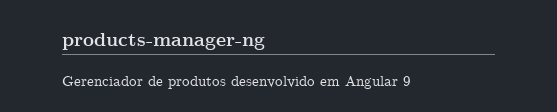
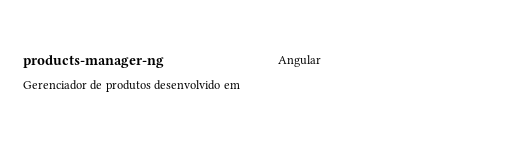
[403,76,411,86] 9 -> (321, 61) none

